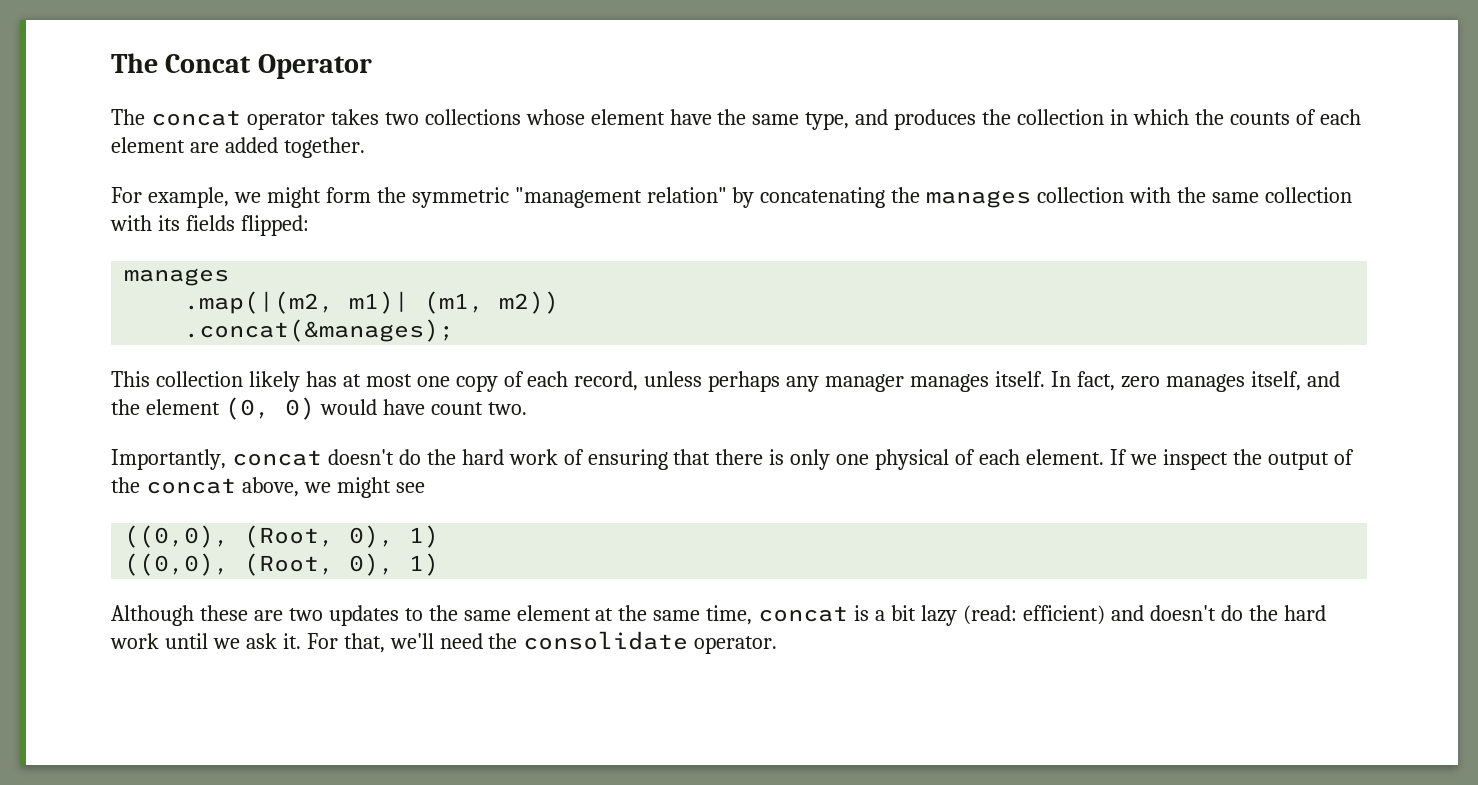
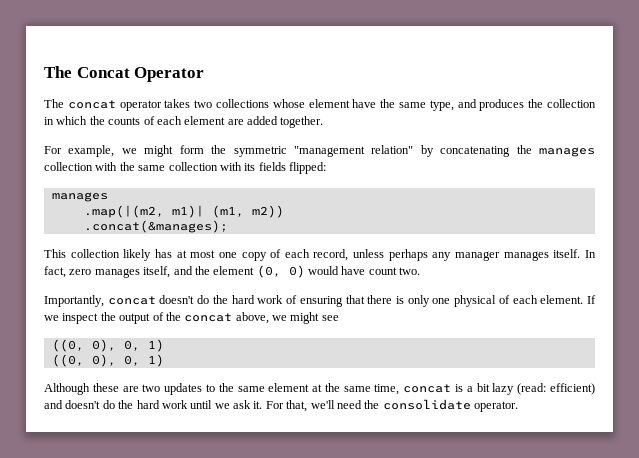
[124,525,440,548] [124,553,395,576] ((0,0), (Root, 0), 1) // ((0,0), (Root, 0), -> [51,339,164,352] [51,354,140,367] ((0, 0), 0, 1) // ((0, 0), 0,

